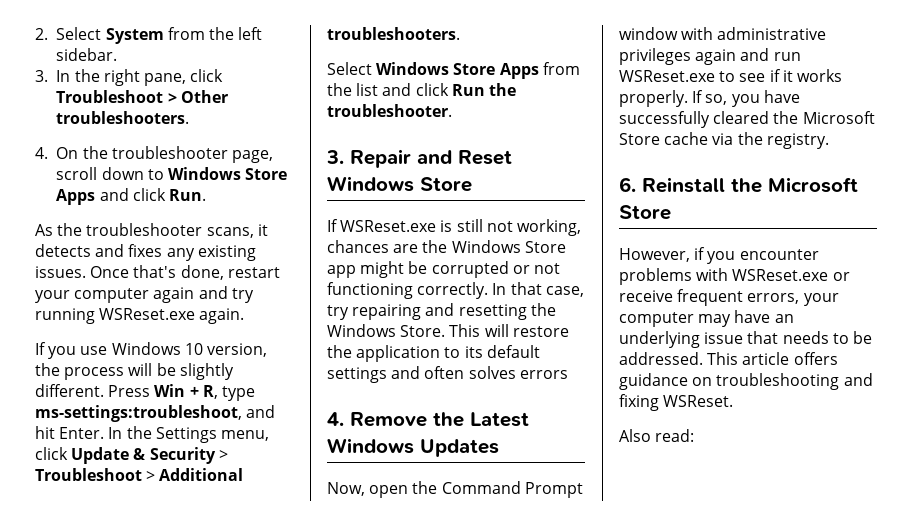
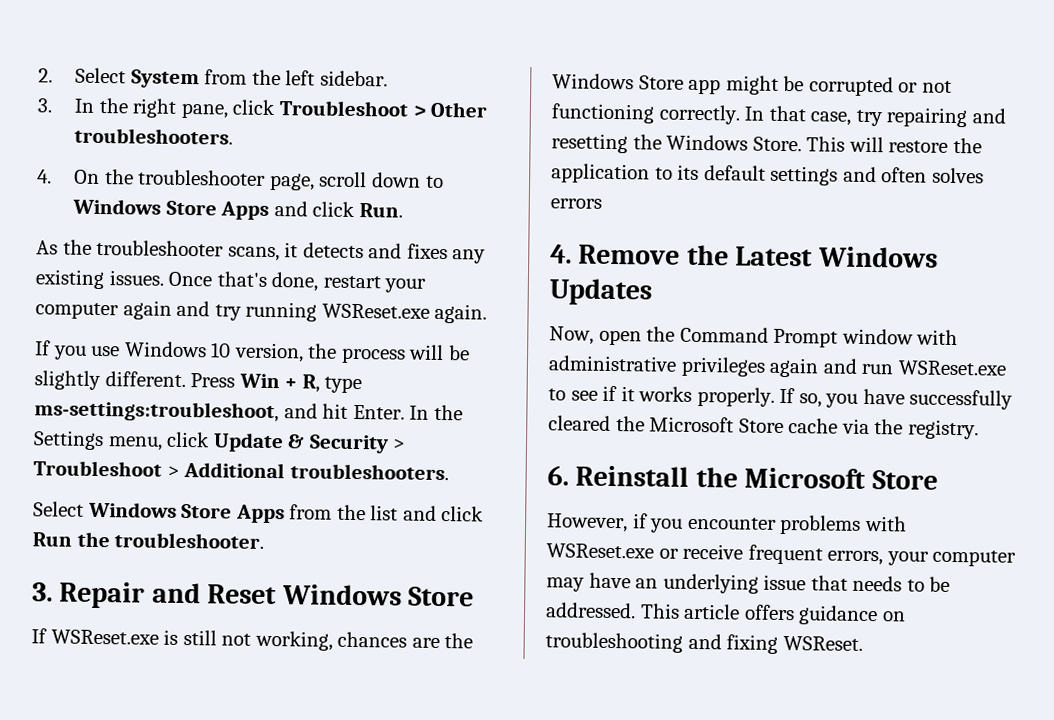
[619,429,695,442] // Also read: -> (863, 643) none

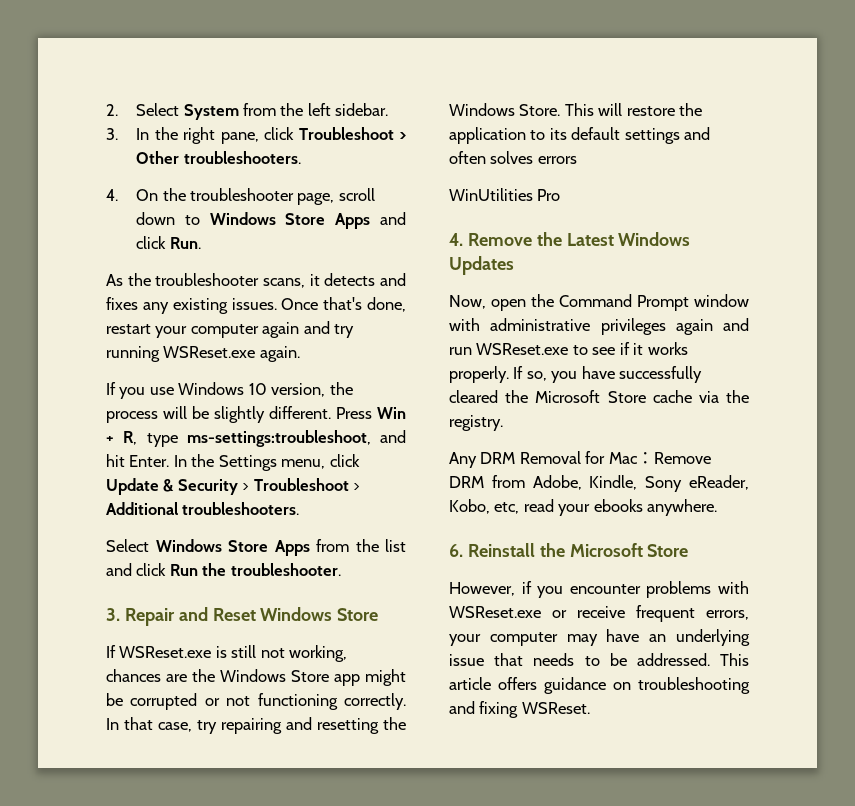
(602, 203) none -> [449,188,561,201] // WinUtilities Pro
(979, 429) none -> [449,451,711,468] [449,475,749,492] [449,499,718,516] // Any DRM Removal for Mac：Remove DRM from Adobe, Kindle, Sony eReader, Kobo, etc, read your ebooks anywhere.

